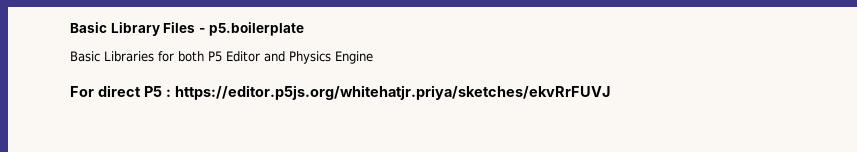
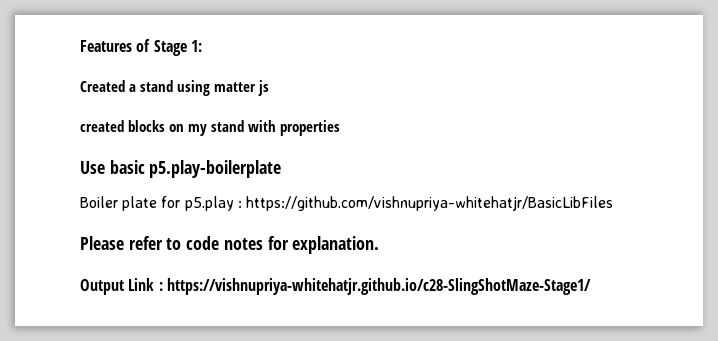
[70,22,304,36] [70,51,373,64] [70,85,610,100] Basic Library Files - p5.boilerplate // Basic Libraries for both P5 Editor and Physics Engine // For direct P5 : https://editor.p5js.org/whitehatjr.priya/sketches/ekvRrFUVJ -> [80,39,202,56] [80,80,270,96] [80,120,341,136] [80,160,282,178] [80,196,613,211] [80,236,380,254] [80,278,591,295] Features of Stage 1: // Created a stand using matter js // created blocks on my stand with properties // Use basic p5.play-boilerplate // Boiler plate for p5.play : https://github.com/vishnupriya-whitehatjr/BasicLibFiles // Please refer to code notes for explanation. // Output Link : https://vishnupriya-whitehatjr.github.io/c28-SlingShotMaze-Stage1/

